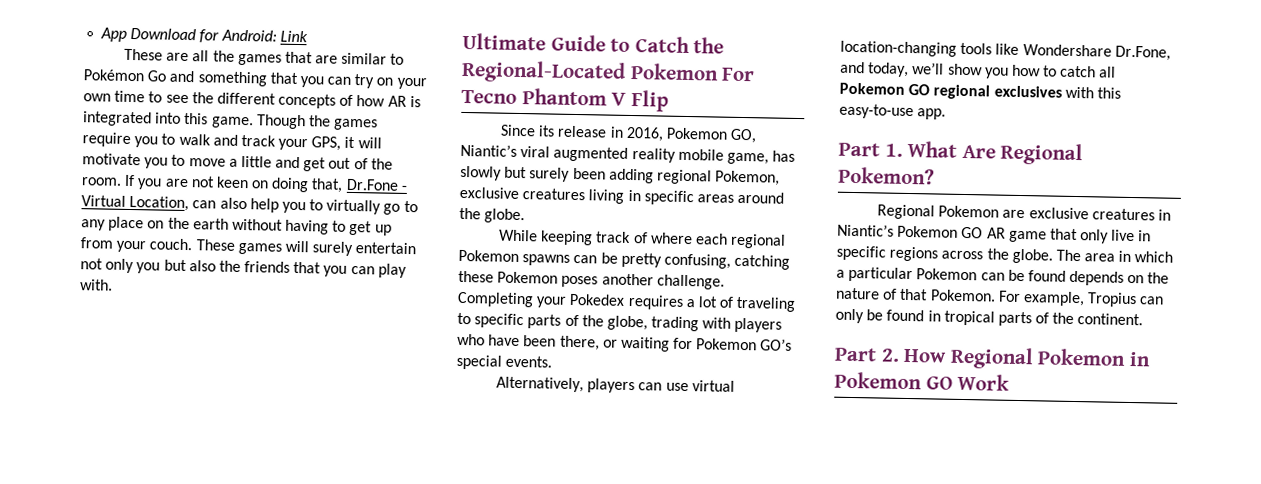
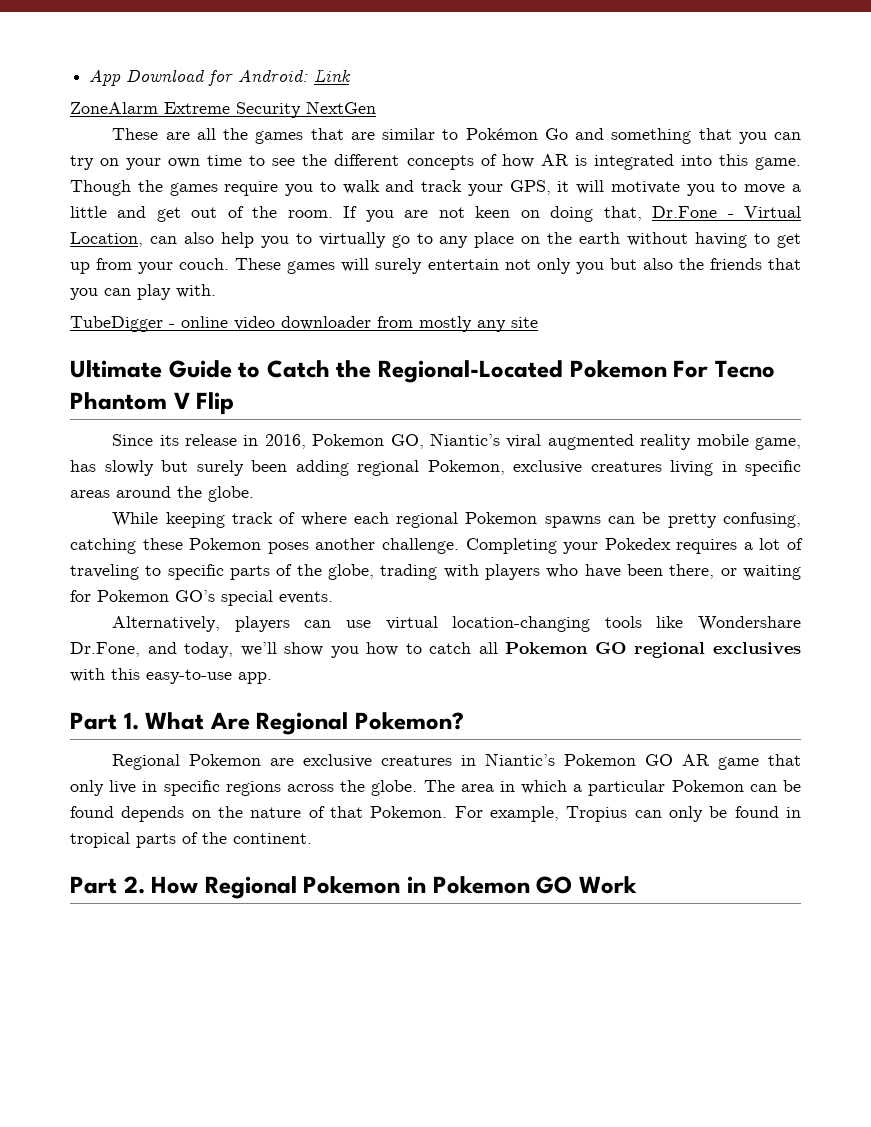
(308, 36) none -> [70,101,376,118] // ZoneAlarm Extreme Security NextGen
(113, 285) none -> [70,316,538,332] // TubeDigger - online video downloader from mostly any site

